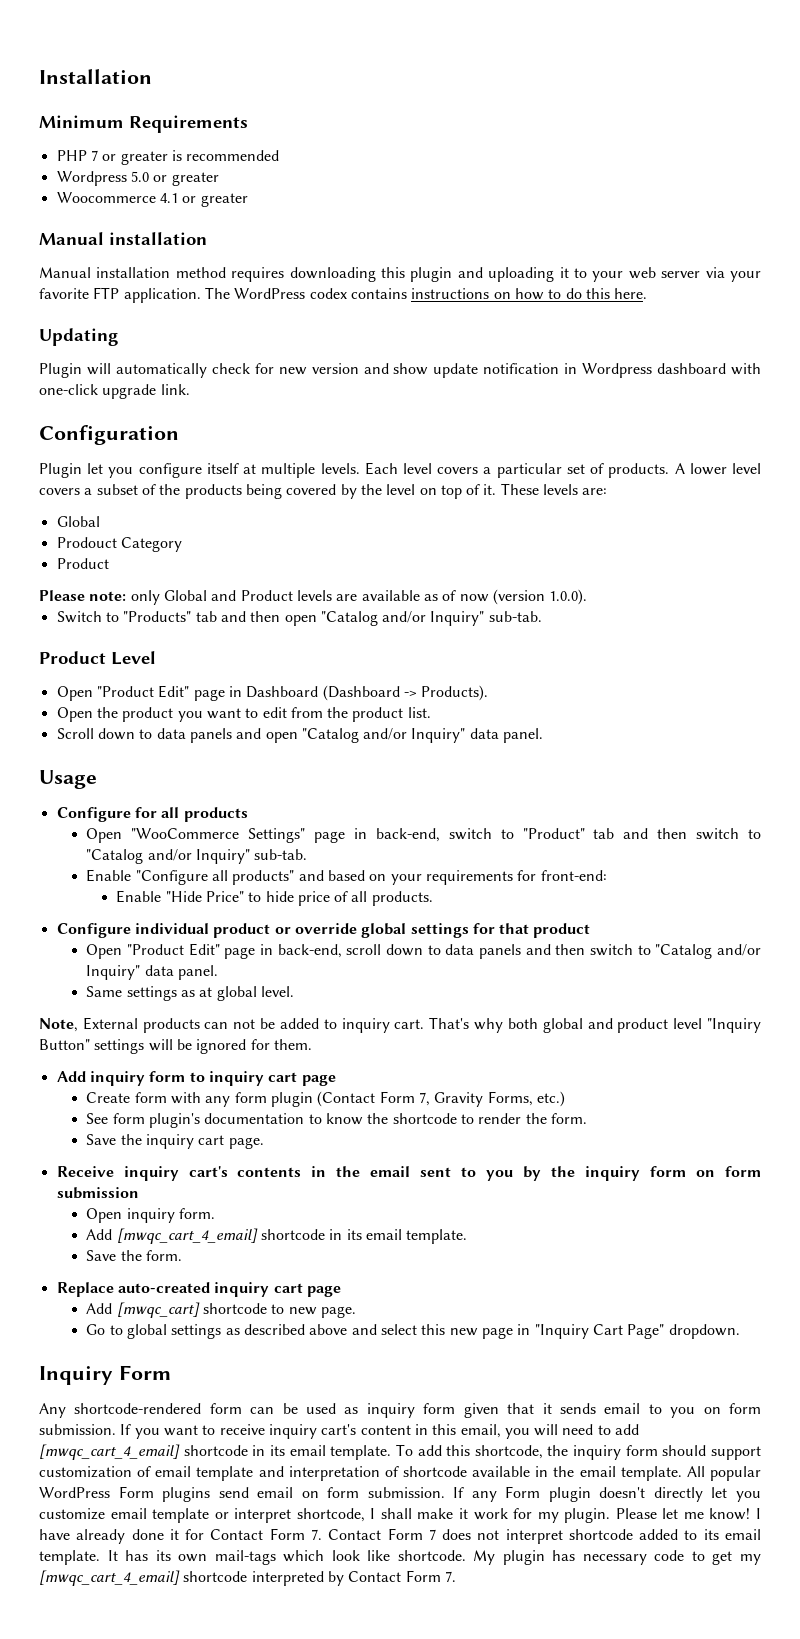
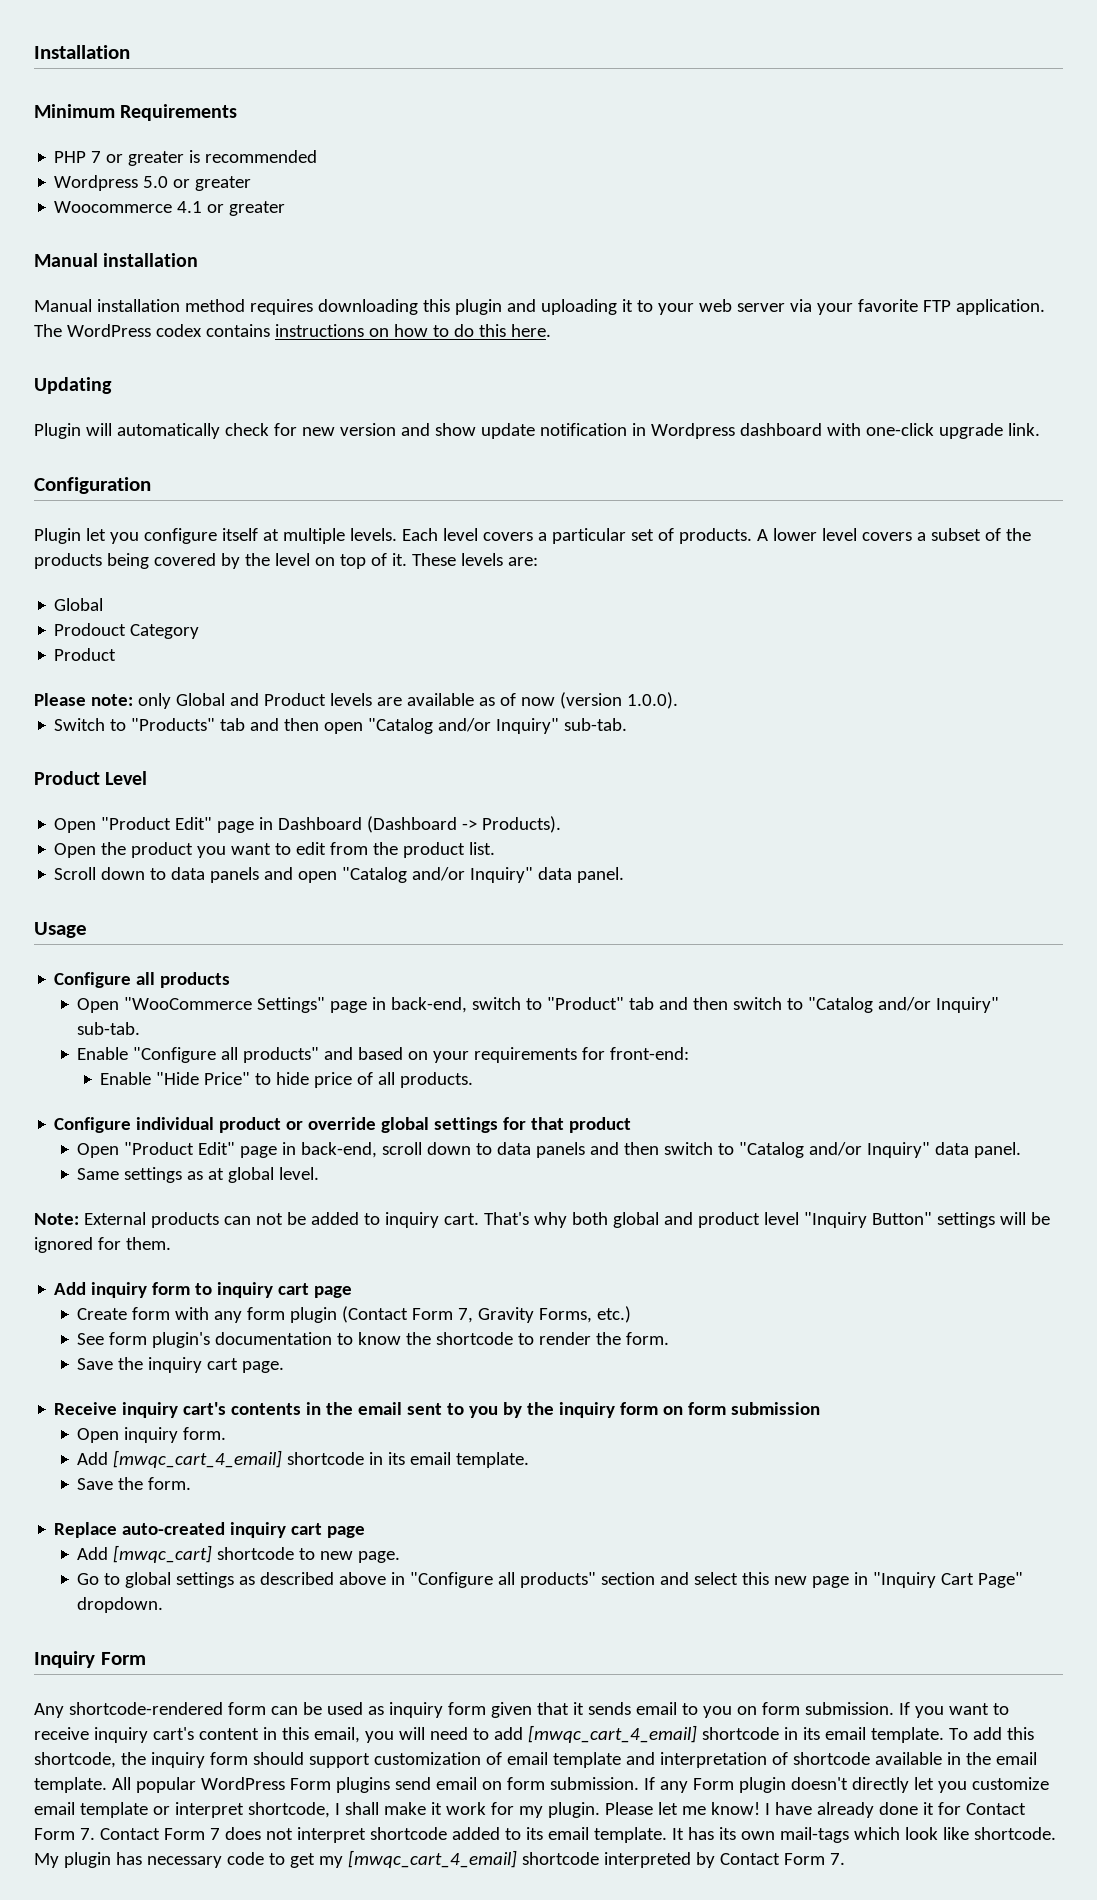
[134,807,157,818] for -> (132, 980) none
[39,1018,78,1032] Note, -> [34,1213,79,1225] Note:
(348, 1329) none -> [391,1572,656,1588] in "Configure all products" section

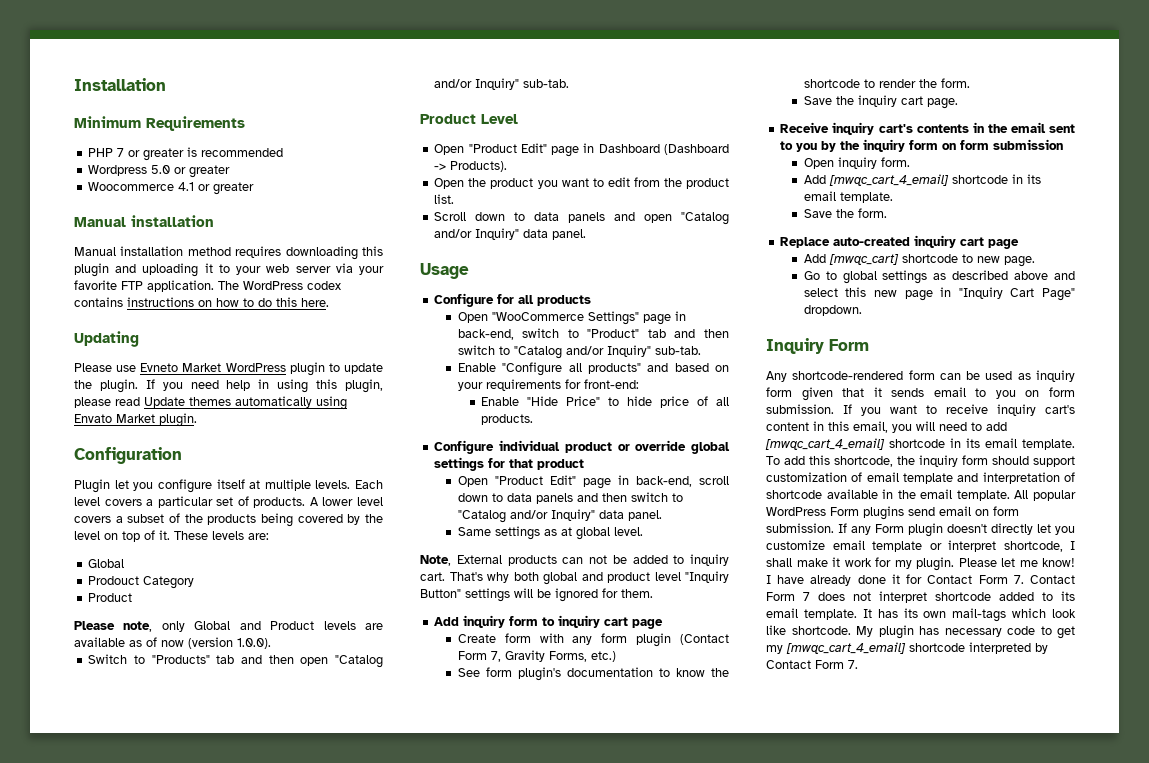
[34,423,1040,439] Plugin will automatically check for new version and show update notification in Wordpress dashboard with one-click upgrade link. -> [74,362,384,376] [74,379,383,393] [74,396,347,410] [74,413,197,427] Please use Evneto Market WordPress plugin to update the plugin. If you need help in using this plugin, please read Update themes automatically using Envato Market plugin.
[90,694,133,706] note: -> [123,621,153,632] note,
(132, 980) none -> [497,294,515,304] for
[34,1213,79,1225] Note: -> [420,555,451,566] Note,
[391,1572,656,1588] in "Configure all products" section -> (1049, 275) none

